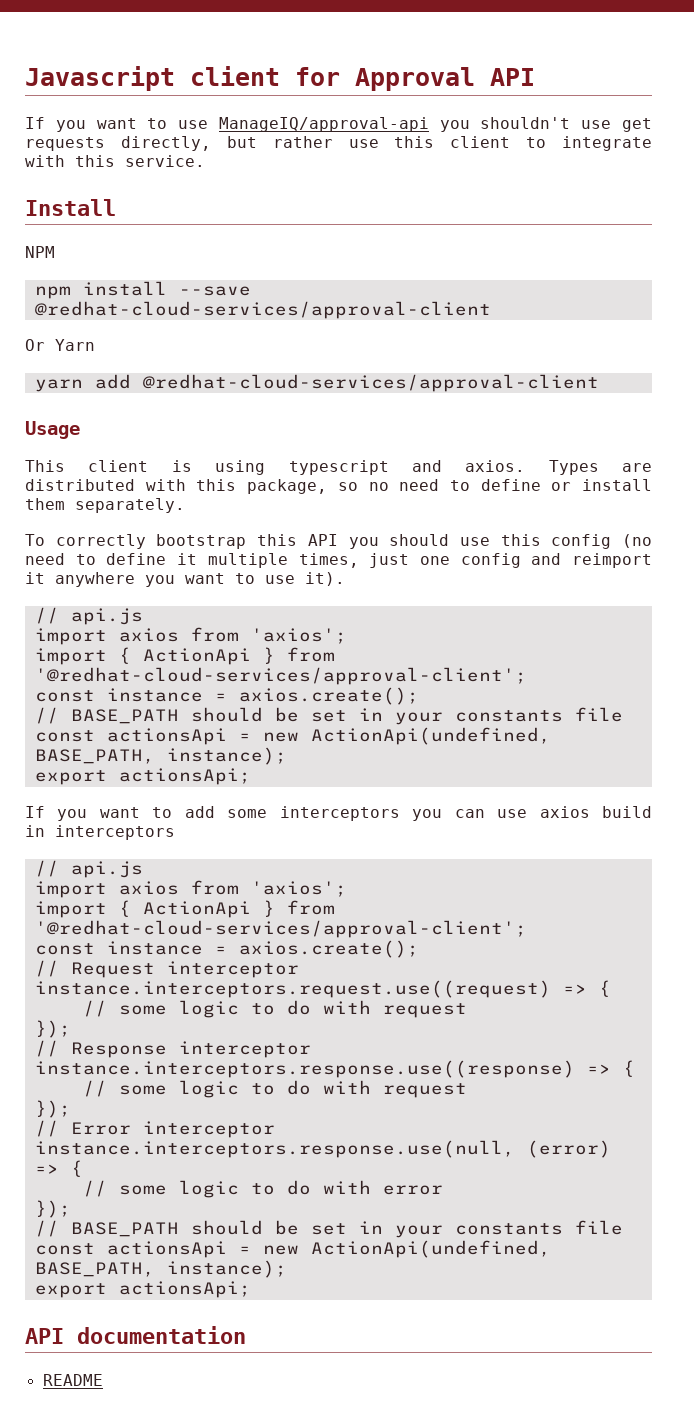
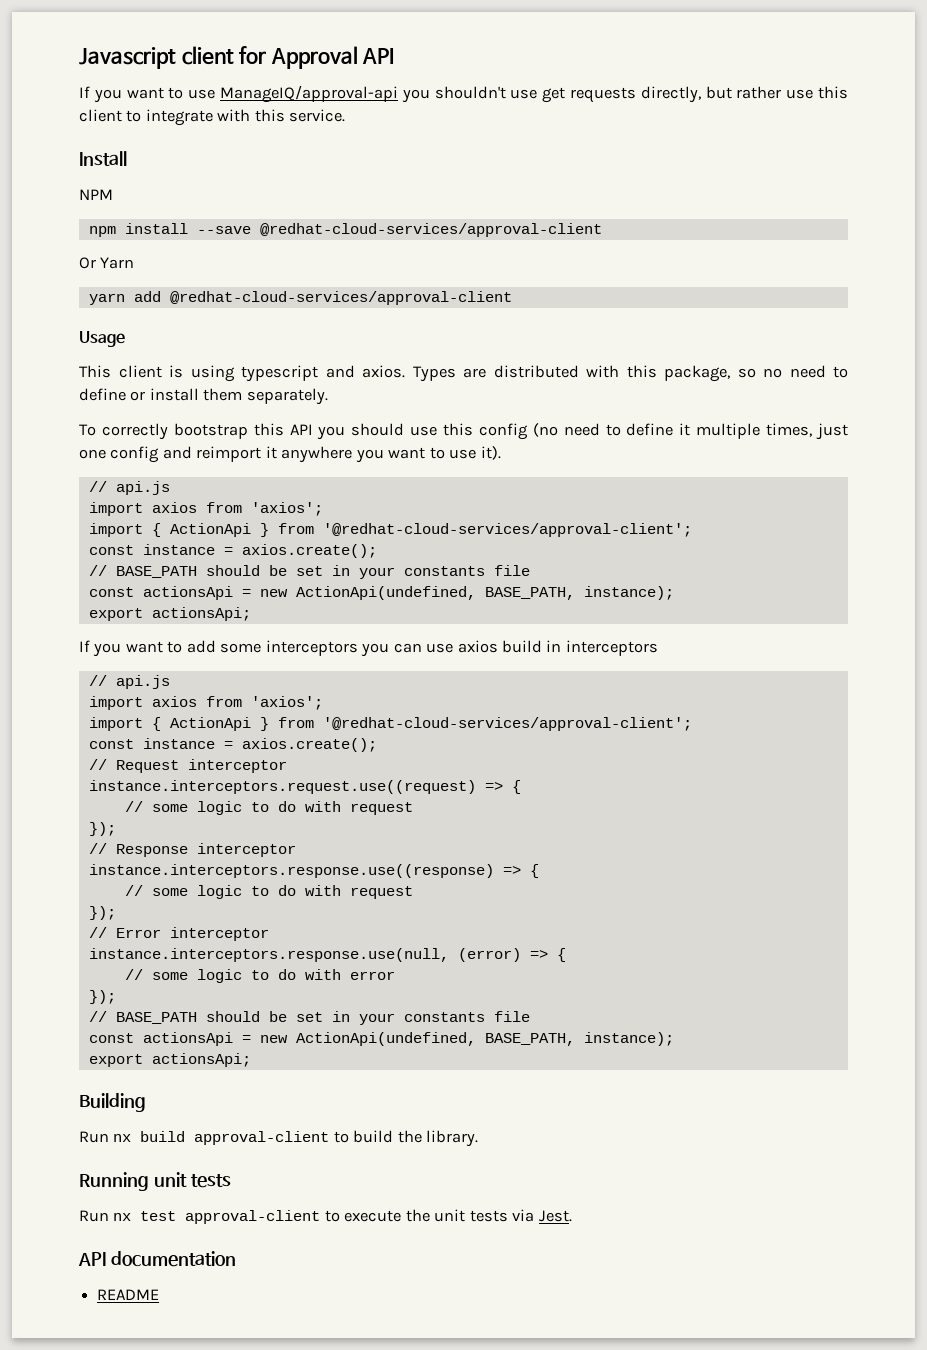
(251, 1289) none -> [79,1093,146,1112] [79,1130,479,1147] [79,1172,231,1191] [79,1209,572,1224] // Building // Run nx build approval-client to build the library. // Running unit tests // Run nx test approval-client to execute the unit tests via Jest.

